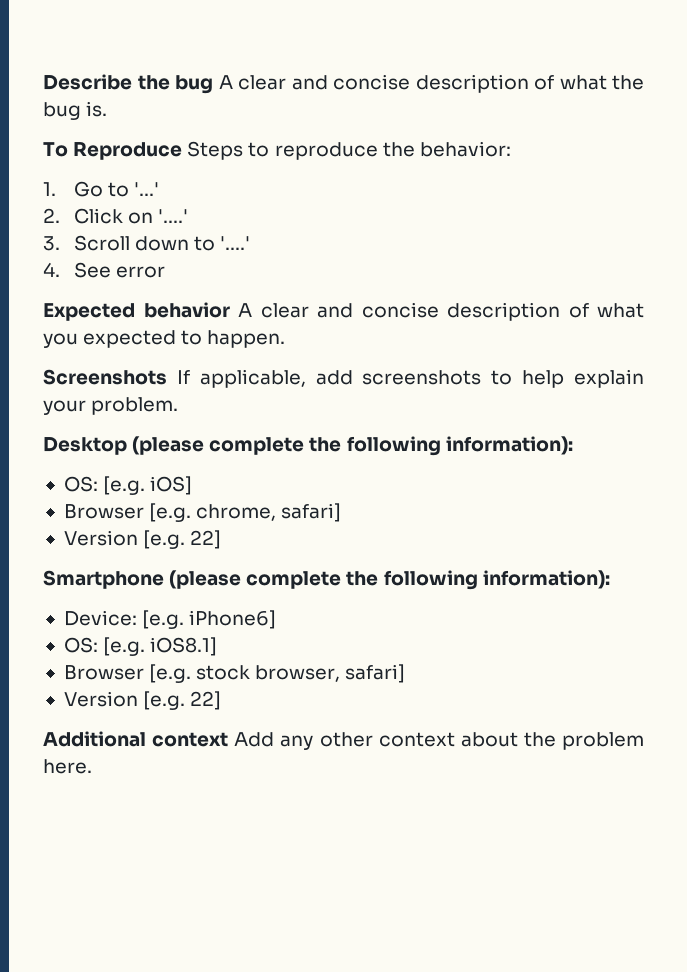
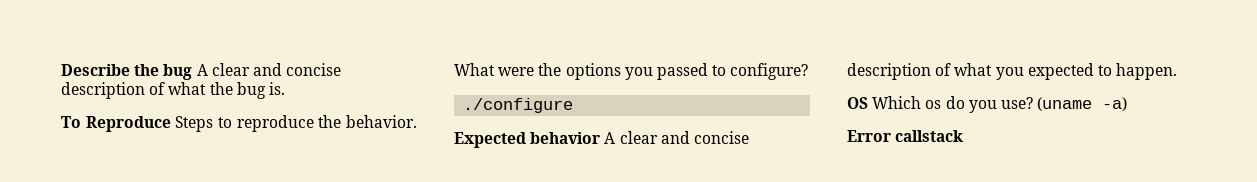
[419,141,511,157] [43,181,160,197] [43,208,189,224] [43,235,251,251] [43,262,166,278] behavior: // 1. Go to '...' // 2. Click on '....' // 3. Scroll down to '....' // 4. See error -> [346,115,417,128] [454,63,809,80] [463,98,574,113] behavior. What were the options you passed to configure? // ./configure
[43,369,645,388] [43,397,179,415] [43,436,573,456] [63,476,193,495] [63,503,342,522] [63,530,222,549] [43,570,610,590] [63,610,277,629] [63,637,218,656] [63,664,406,683] [63,691,222,710] [43,731,644,750] [43,759,92,774] Screenshots If applicable, add screenshots to help explain your problem. // Desktop (please complete the following information): // OS: [e.g. iOS] // Browser [e.g. chrome, safari] // Version [e.g. 22] // Smartphone (please complete the following information): // Device: [e.g. iPhone6] // OS: [e.g. iOS8.1] // Browser [e.g. stock browser, safari] // Version [e.g. 22] // Additional context Add any other context about the problem here. -> [847,96,1128,113] [847,130,964,142] OS Which os do you use? (uname -a) // Error callstack

